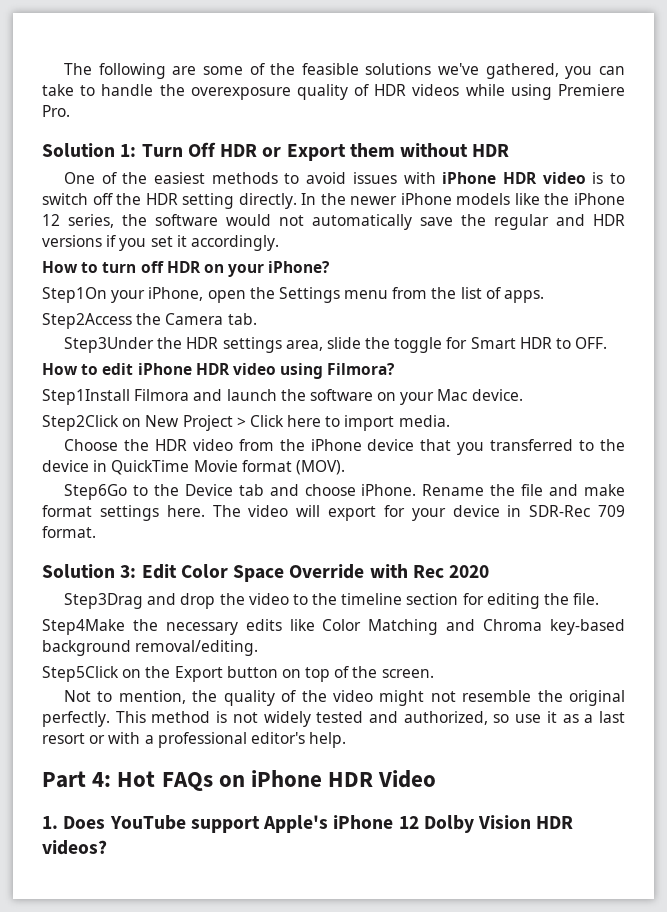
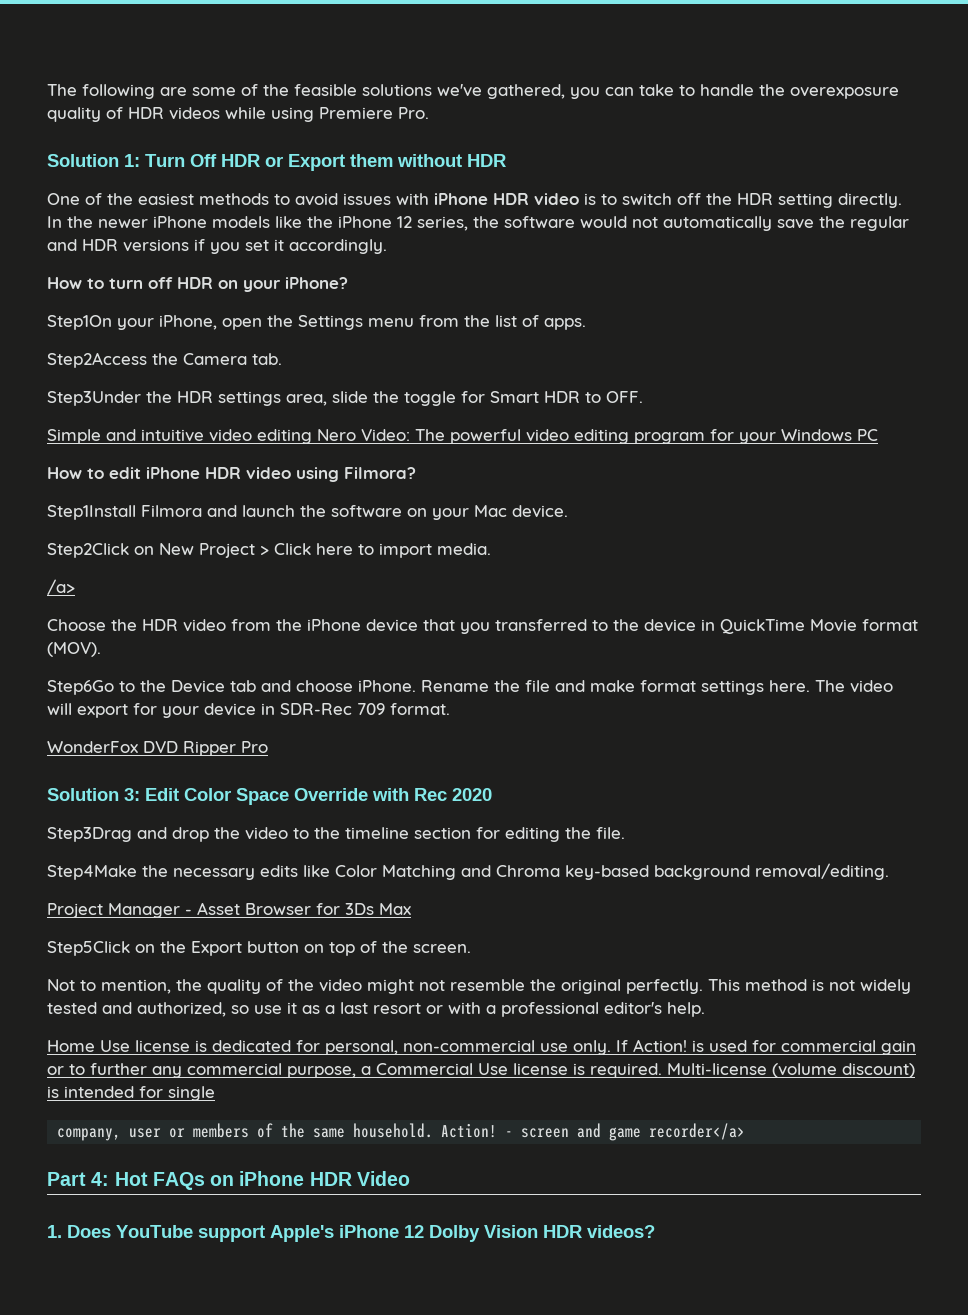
(608, 343) none -> [47,429,878,444] // Simple and intuitive video editing Nero Video: The powerful video editing program for your Windows PC
(450, 421) none -> [47,579,75,595] // /a>
(96, 532) none -> [47,741,268,756] // WonderFox DVD Ripper Pro
(259, 648) none -> [47,902,411,918] // Project Manager - Asset Browser for 3Ds Max
(347, 740) none -> [47,1039,916,1055] [47,1063,915,1078] [47,1086,215,1101] [57,1123,746,1141] // Home Use license is dedicated for personal, non-commercial use only. If Action! is used for commercial gain or to further any commercial purpose, a Commercial Use license is required. Multi-license (volume discount) is intended for single // company, user or members of the same household. Action! - screen and game recorder</a>

